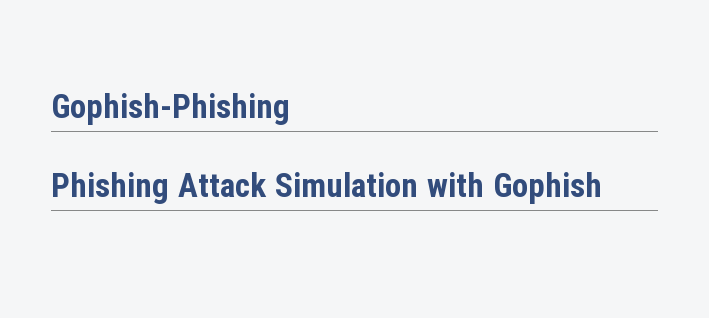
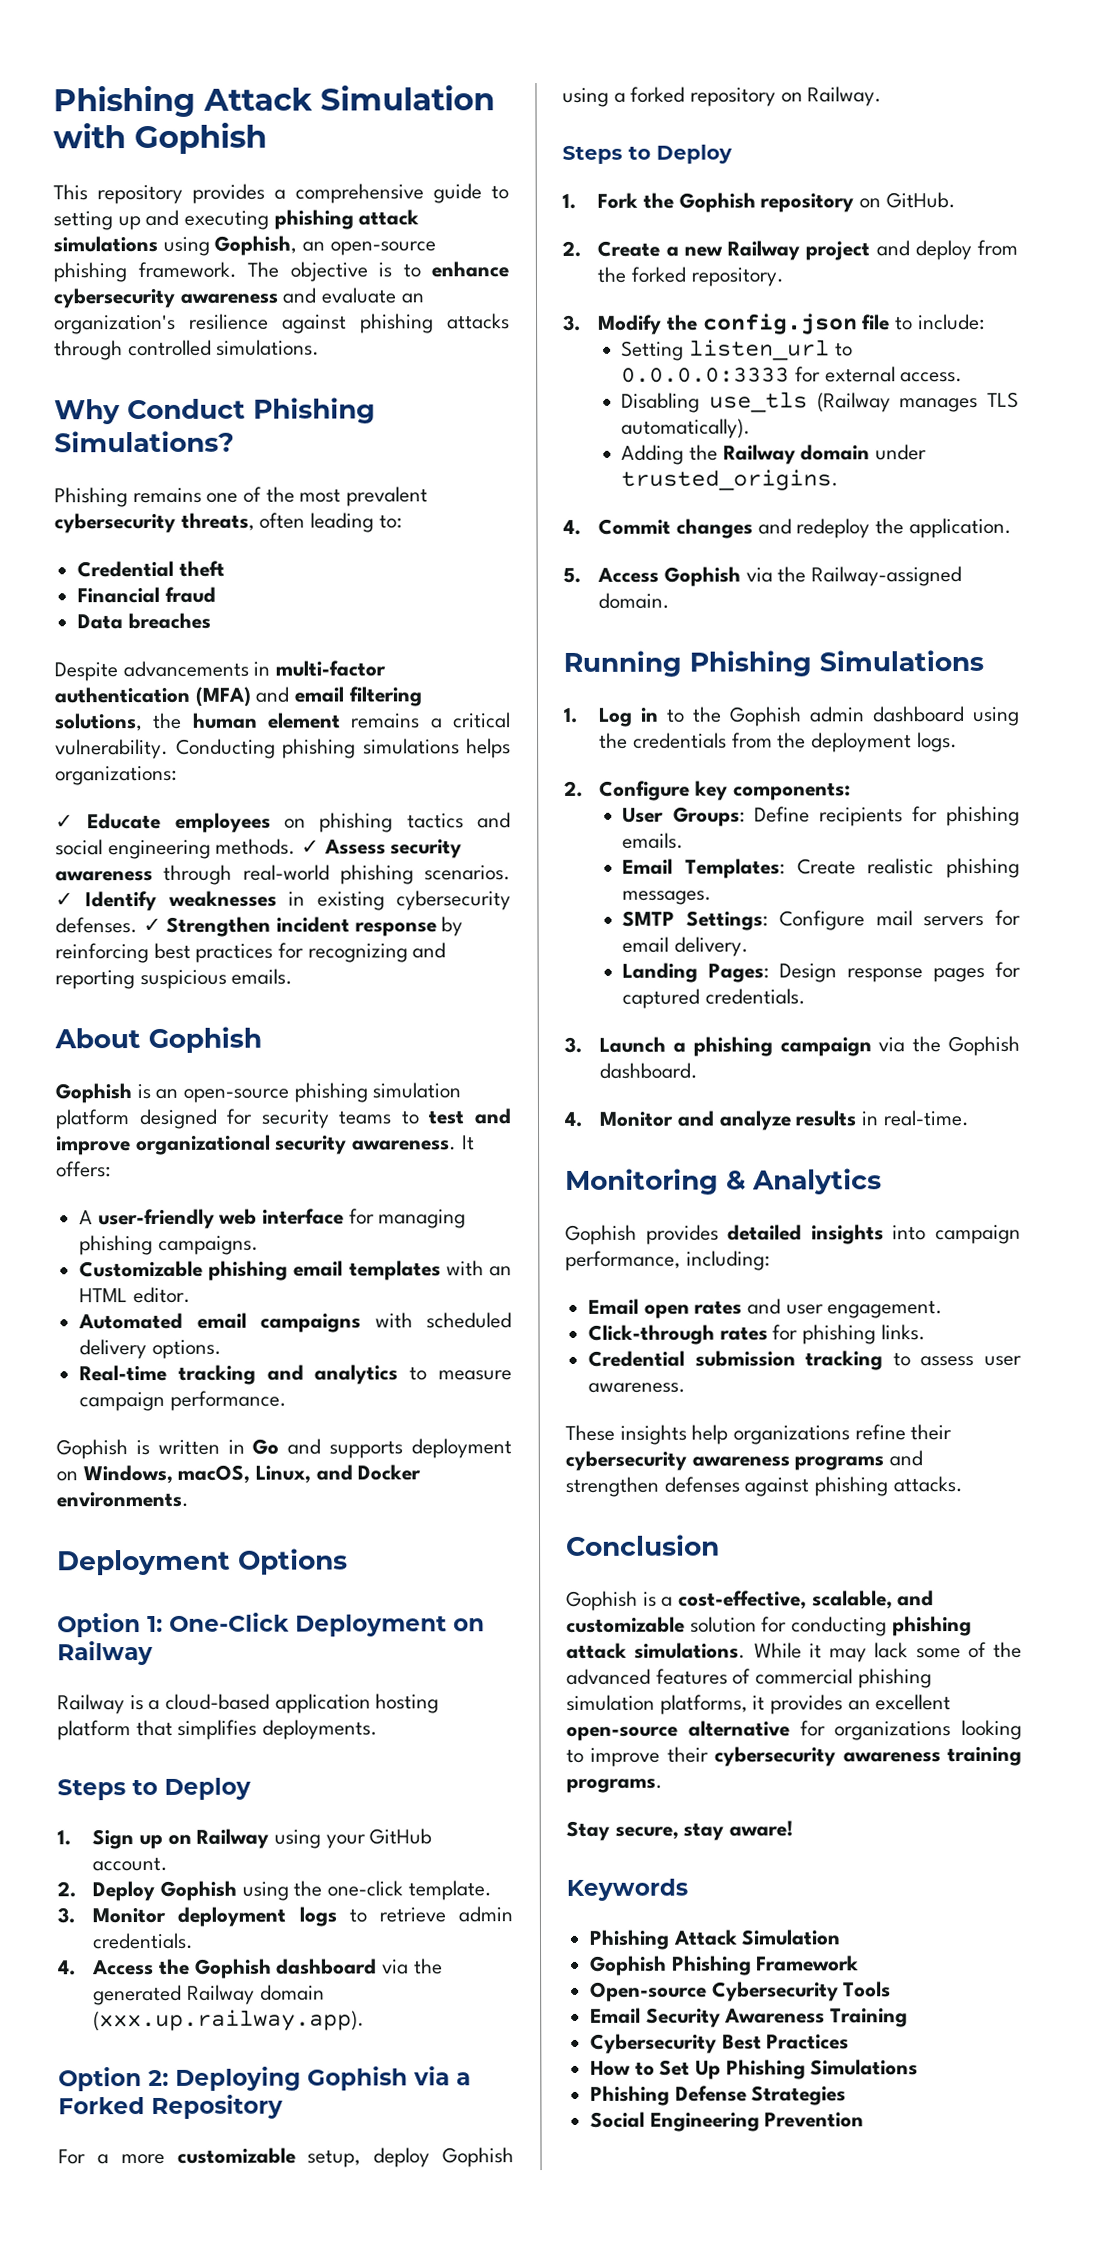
[51,93,290,125] Gophish-Phishing // -> (53, 101) none
(602, 188) none -> [53,183,509,205] [53,209,420,231] [53,235,436,256] [53,261,509,283] [53,287,424,309] [54,313,510,335] [54,339,321,361] [54,397,376,425] [54,430,235,453] [54,486,429,508] [54,512,402,534] [77,560,225,578] [77,586,216,604] [77,612,211,630] [54,660,387,682] [54,686,422,707] [54,712,511,732] [55,738,511,760] [55,765,177,786] [55,812,511,833] [55,838,463,860] [55,864,511,885] [55,890,511,912] [55,916,464,937] [55,942,447,964] [55,968,294,990] [54,1026,262,1053] [55,1082,462,1104] [55,1108,512,1130] [56,1134,475,1156] [56,1161,111,1178] [79,1208,467,1230] [79,1234,259,1256] [79,1260,512,1281] [79,1286,191,1304] [78,1312,512,1333] [79,1338,222,1360] [79,1364,512,1385] [79,1390,287,1412] [56,1438,512,1460] [56,1464,422,1485] [56,1491,189,1508] [57,1548,348,1576] [57,1612,485,1638] [57,1640,153,1666] [57,1693,440,1715] [57,1719,379,1741] [57,1777,251,1801] [57,1828,433,1850] [92,1856,169,1872] [57,1880,492,1902] [57,1906,513,1927] [92,1932,195,1950] [58,1958,443,1979] [93,1984,325,2006] [93,2009,366,2032] [58,2066,471,2092] [58,2094,283,2119] [58,2147,514,2168] [562,86,883,107] [562,144,733,164] [562,192,956,213] [562,239,1018,261] [597,266,784,287] [563,313,985,335] [621,339,853,361] [621,366,964,383] [621,391,1019,413] [621,418,752,439] [621,444,928,465] [621,469,840,491] [563,517,1012,539] [563,566,963,587] [598,592,671,609] [563,649,984,677] [563,705,1020,727] [599,732,958,753] [564,780,851,801] [622,805,1020,827] [622,832,685,849] [622,857,1020,879] [622,890,713,905] [622,909,1021,931] [622,936,750,957] [622,961,1021,983] [622,988,807,1009] [564,1035,1020,1057] [599,1062,699,1079] [564,1109,970,1131] [565,1168,882,1195] [565,1224,1021,1245] [565,1250,770,1271] [588,1298,944,1319] [588,1324,926,1345] [588,1350,1022,1371] [588,1382,687,1393] [565,1424,953,1445] [565,1450,924,1471] [565,1476,963,1497] [566,1534,720,1556] [566,1590,935,1611] [566,1615,972,1637] [566,1641,1022,1663] [566,1668,932,1689] [566,1694,952,1715] [566,1719,1022,1741] [566,1746,1022,1767] [566,1778,663,1793] [566,1820,794,1841] [566,1878,688,1901] [589,1929,842,1950] [590,1955,860,1976] [590,1981,892,2002] [590,2007,909,2028] [590,2033,850,2054] [590,2059,919,2080] [590,2085,847,2106] [590,2111,865,2132] // This repository provides a comprehensive guide to setting up and executing phishing attack simulations using Gophish, an open-source phishing framework. The objective is to enhance cybersecurity awareness and evaluate an organization's resilience against phishing attacks through controlled simulations. // Why Conduct Phishing Simulations? // Phishing remains one of the most prevalent cybersecurity threats, often leading to: // Credential theft // Financial fraud // Data breaches // Despite advancements in multi-factor authentication (MFA) and email filtering solutions, the human element remains a critical vulnerability. Conducting phishing simulations helps organizations: // ✓ Educate employees on phishing tactics and social engineering methods. ✓ Assess security awareness through real-world phishing scenarios. ✓ Identify weaknesses in existing cybersecurity defenses. ✓ Strengthen incident response by reinforcing best practices for recognizing and reporting suspicious emails. // About Gophish // Gophish is an open-source phishing simulation platform designed for security teams to test and improve organizational security awareness. It offers: // A user-friendly web interface for managing phishing campaigns. // Customizable phishing email templates with an HTML editor. // Automated email campaigns with scheduled delivery options. // Real-time tracking and analytics to measure campaign performance. // Gophish is written in Go and supports deployment on Windows, macOS, Linux, and Docker environments. // Deployment Options // Option 1: One-Click Deployment on Railway // Railway is a cloud-based application hosting platform that simplifies deployments. // Steps to Deploy // 1. Sign up on Railway using your GitHub account. // 2. Deploy Gophish using the one-click template. // 3. Monitor deployment logs to retrieve admin credentials. // 4. Access the Gophish dashboard via the generated Railway domain (xxx.up.railway.app). // Option 2: Deploying Gophish via a Forked Repository // For a more customizable setup, deploy Gophish using a forked repository on Railway. // Steps to Deploy // 1. Fork the Gophish repository on GitHub. // 2. Create a new Railway project and deploy from the forked repository. // 3. Modify the config.json file to include: // Setting listen_url to 0.0.0.0:3333 for external access. // Disabling use_tls (Railway manages TLS automatically). // Adding the Railway domain under trusted_origins. // 4. Commit changes and redeploy the application. // 5. Access Gophish via the Railway-assigned domain. // Running Phishing Simulations // 1. Log in to the Gophish admin dashboard using the credentials from the deployment logs. // 2. Configure key components: // User Groups: Define recipients for phishing emails. // Email Templates: Create realistic phishing messages. // SMTP Settings: Configure mail servers for email delivery. // Landing Pages: Design response pages for captured credentials. // 3. Launch a phishing campaign via the Gophish dashboard. // 4. Monitor and analyze results in real-time. // Monitoring & Analytics // Gophish provides detailed insights into campaign performance, including: // Email open rates and user engagement. // Click-through rates for phishing links. // Credential submission tracking to assess user awareness. // These insights help organizations refine their cybersecurity awareness programs and strengthen defenses against phishing attacks. // Conclusion // Gophish is a cost-effective, scalable, and customizable solution for conducting phishing attack simulations. While it may lack some of the advanced features of commercial phishing simulation platforms, it provides an excellent open-source alternative for organizations looking to improve their cybersecurity awareness training programs. // Stay secure, stay aware! // Keywords // Phishing Attack Simulation // Gophish Phishing Framework // Open-source Cybersecurity Tools // Email Security Awareness Training // Cybersecurity Best Practices // How to Set Up Phishing Simulations // Phishing Defense Strategies // Social Engineering Prevention

